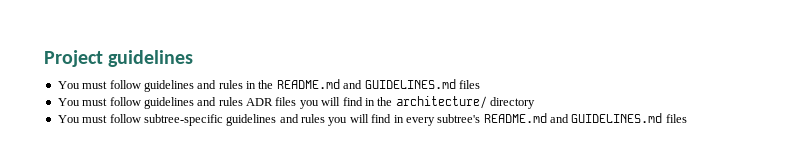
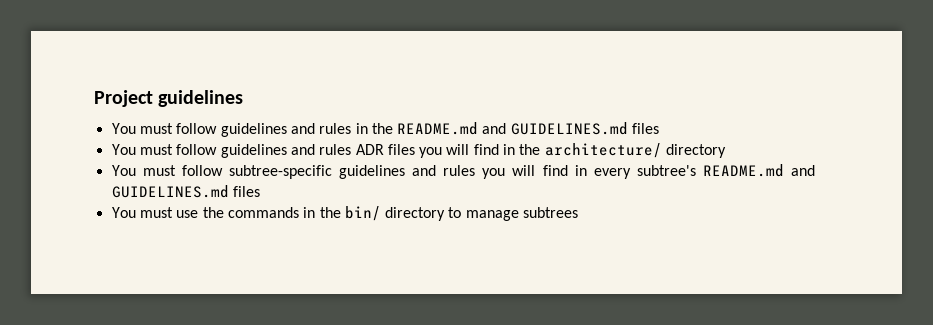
(687, 118) none -> [111,206,579,221] // You must use the commands in the bin/ directory to manage subtrees

